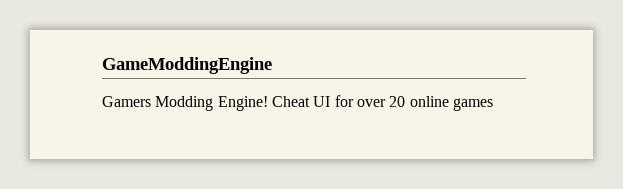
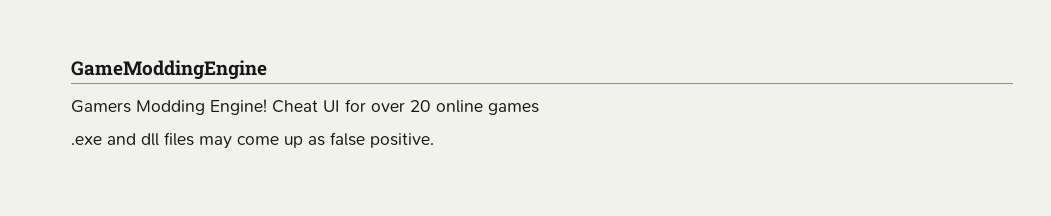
(493, 104) none -> [71,132,434,149] // .exe and dll files may come up as false positive.

